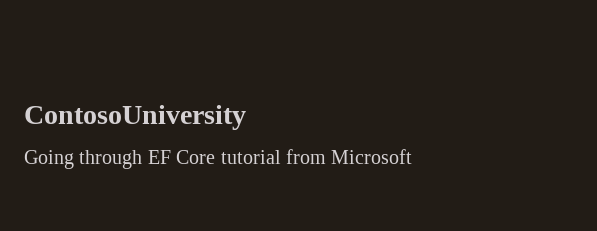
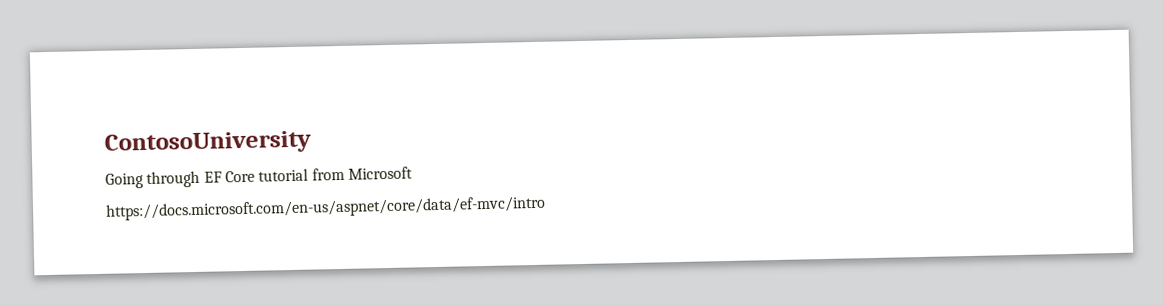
(413, 156) none -> [105,195,546,221] // https://docs.microsoft.com/en-us/aspnet/core/data/ef-mvc/intro

